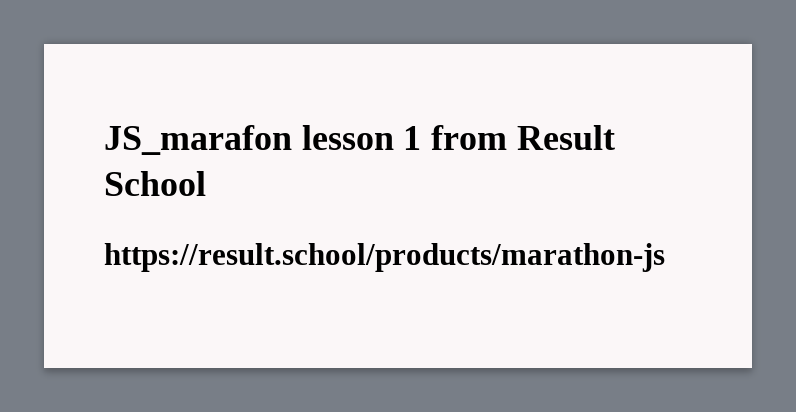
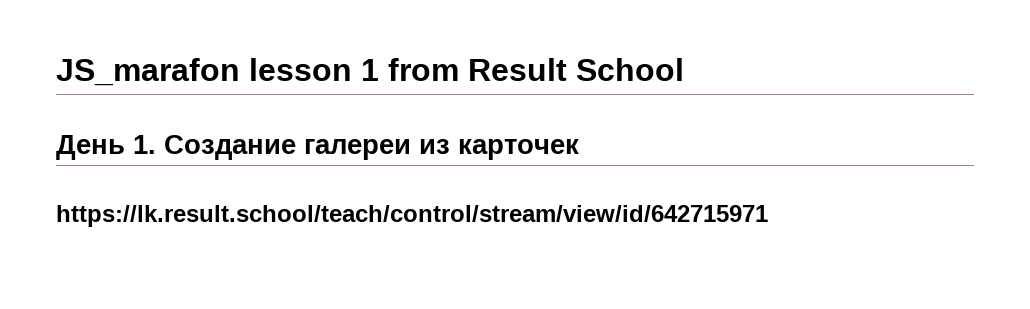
[104,243,665,272] https://result.school/products/marathon-js -> [56,135,579,160] [56,205,768,227] День 1. Создание галереи из карточек // https://lk.result.school/teach/control/stream/view/id/642715971

